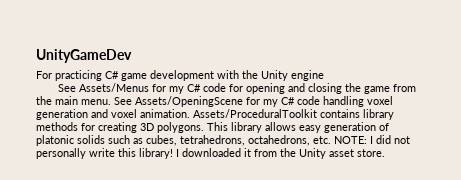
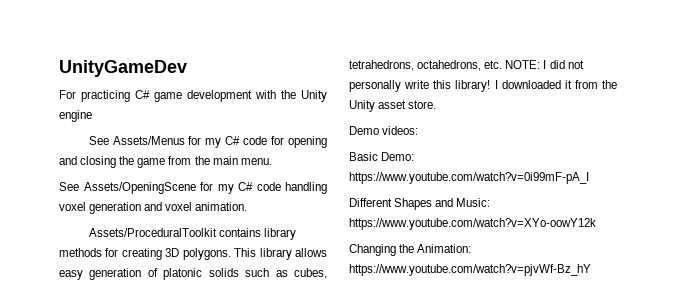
(111, 102) none -> (272, 161) //
(190, 113) none -> (248, 206) //
(385, 153) none -> [349,126,419,135] [349,152,415,161] [349,172,589,184] [349,198,491,210] [349,218,596,230] [349,244,472,256] [349,264,591,276] // Demo videos: // Basic Demo: https://www.youtube.com/watch?v=0i99mF-pA_I // Different Shapes and Music: https://www.youtube.com/watch?v=XYo-oowY12k // Changing the Animation: https://www.youtube.com/watch?v=pjvWf-Bz_hY

